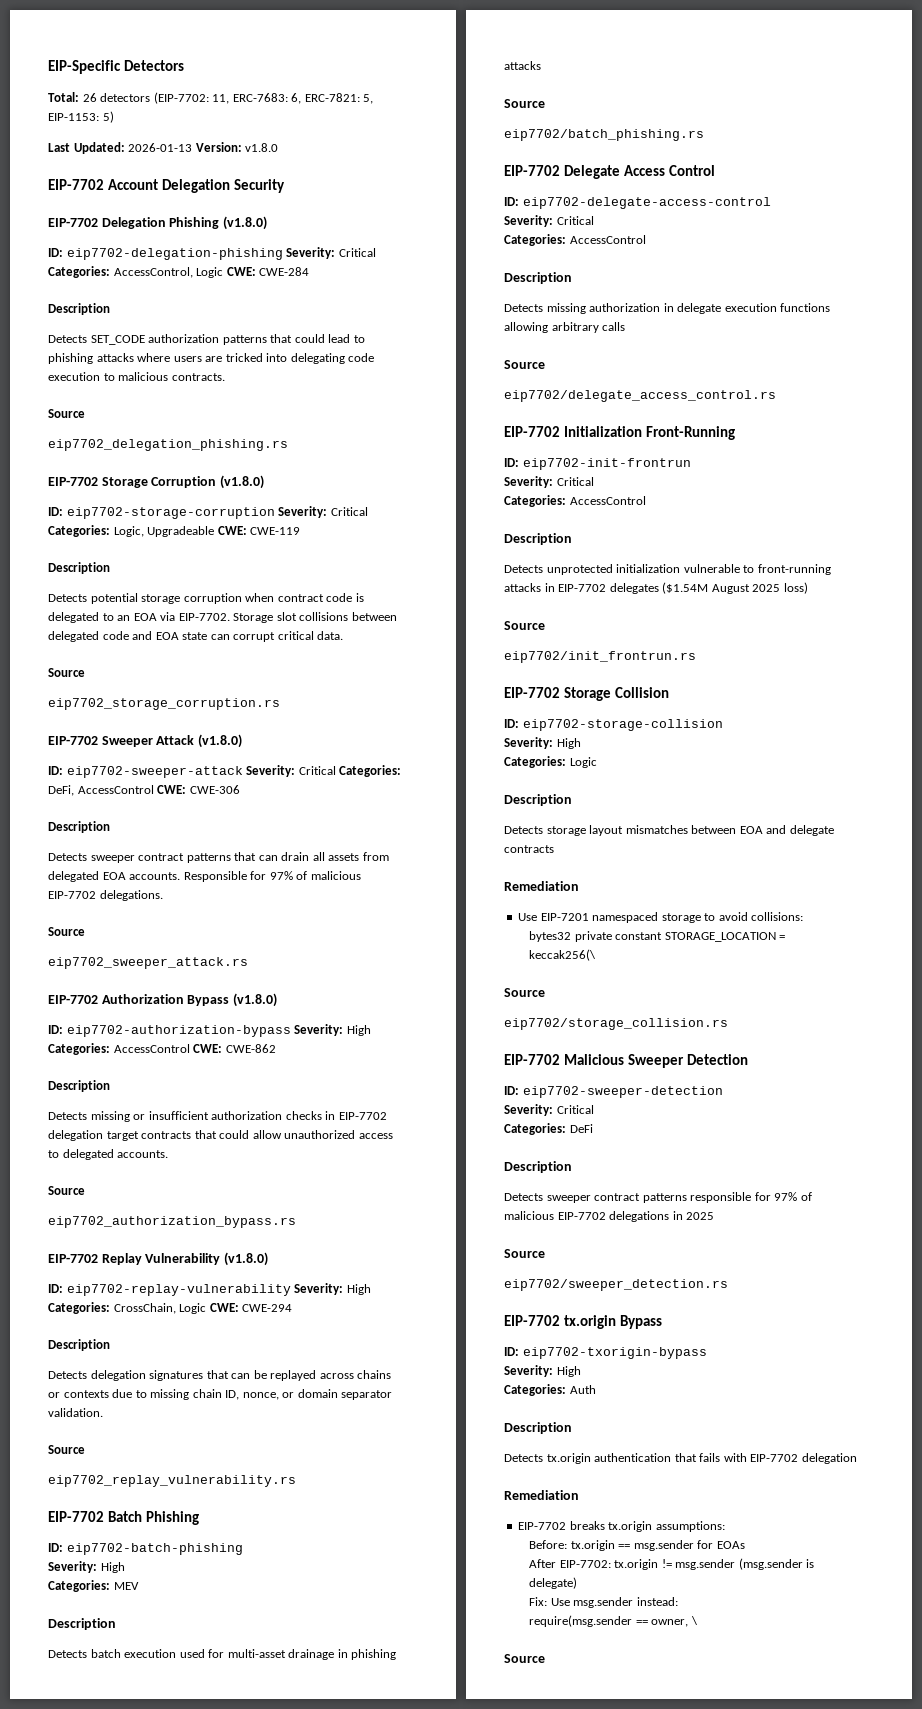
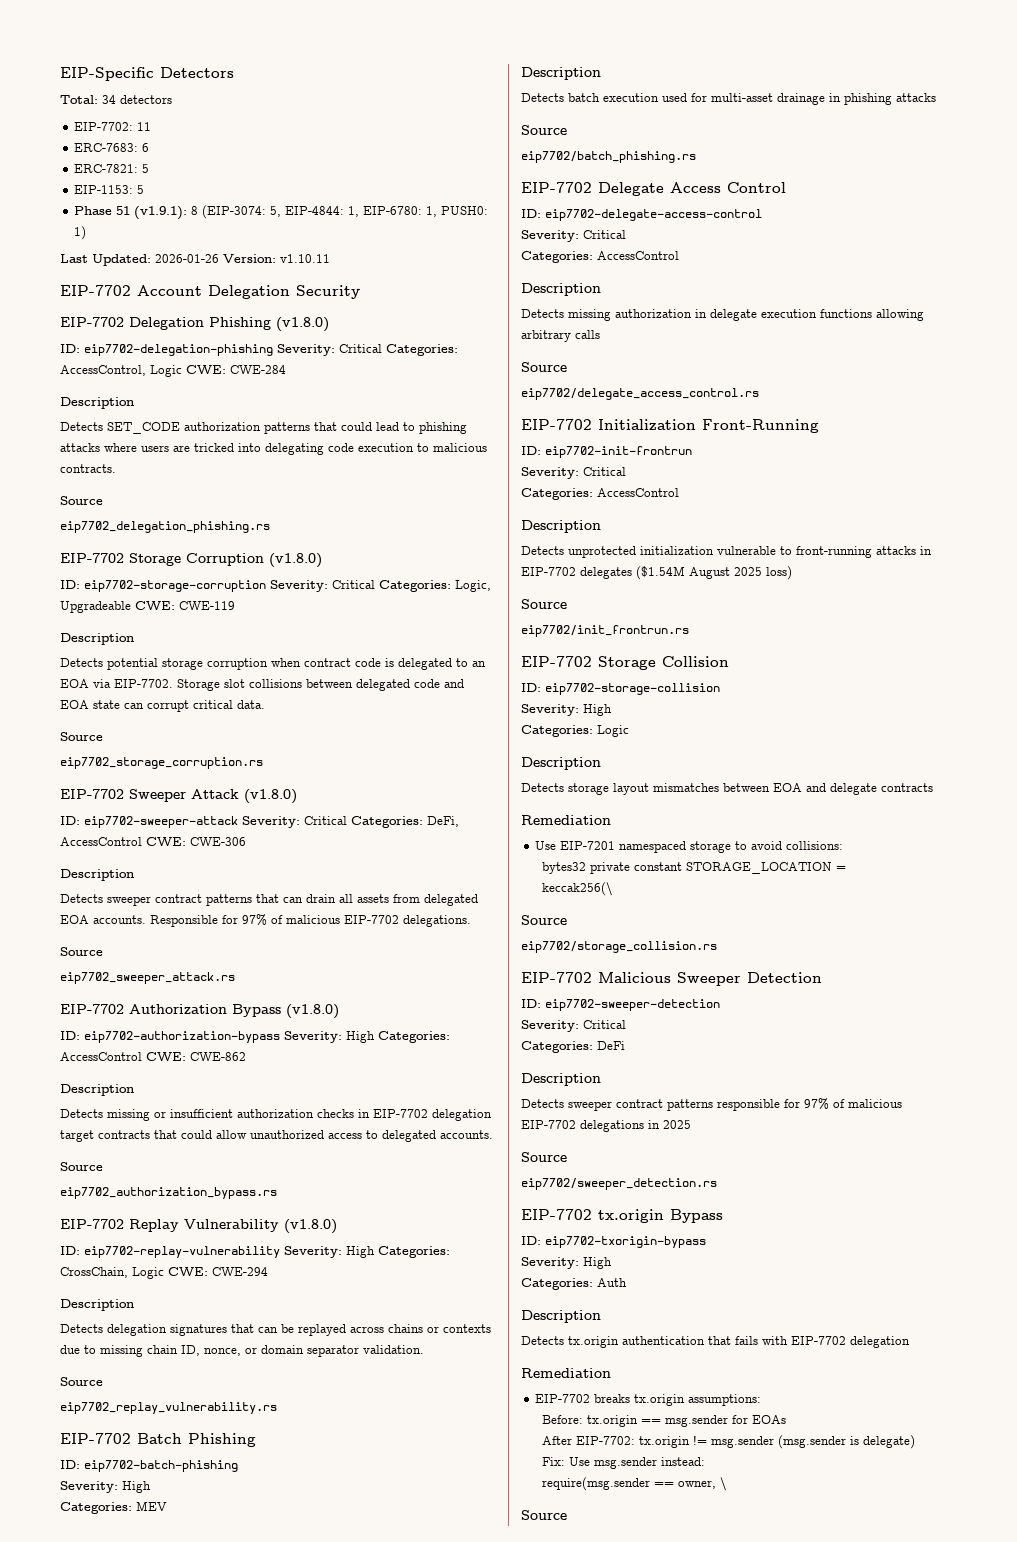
[82,93,97,102] 26 -> [102,95,116,104] 34
[153,92,374,104] [48,111,114,123] (EIP-7702: 11, ERC-7683: 6, ERC-7821: 5, EIP-1153: 5) -> [74,122,152,131] [74,143,150,152] [74,164,150,173] [74,185,145,194] [74,205,489,220] [74,226,87,240] // EIP-7702: 11 // ERC-7683: 6 // ERC-7821: 5 // EIP-1153: 5 // Phase 51 (v1.9.1): 8 (EIP-3074: 5, EIP-4844: 1, EIP-6780: 1, PUSH0: 1)
[128,142,279,152] 2026-01-13 Version: v1.8.0 -> [155,254,330,263] 2026-01-26 Version: v1.10.11

